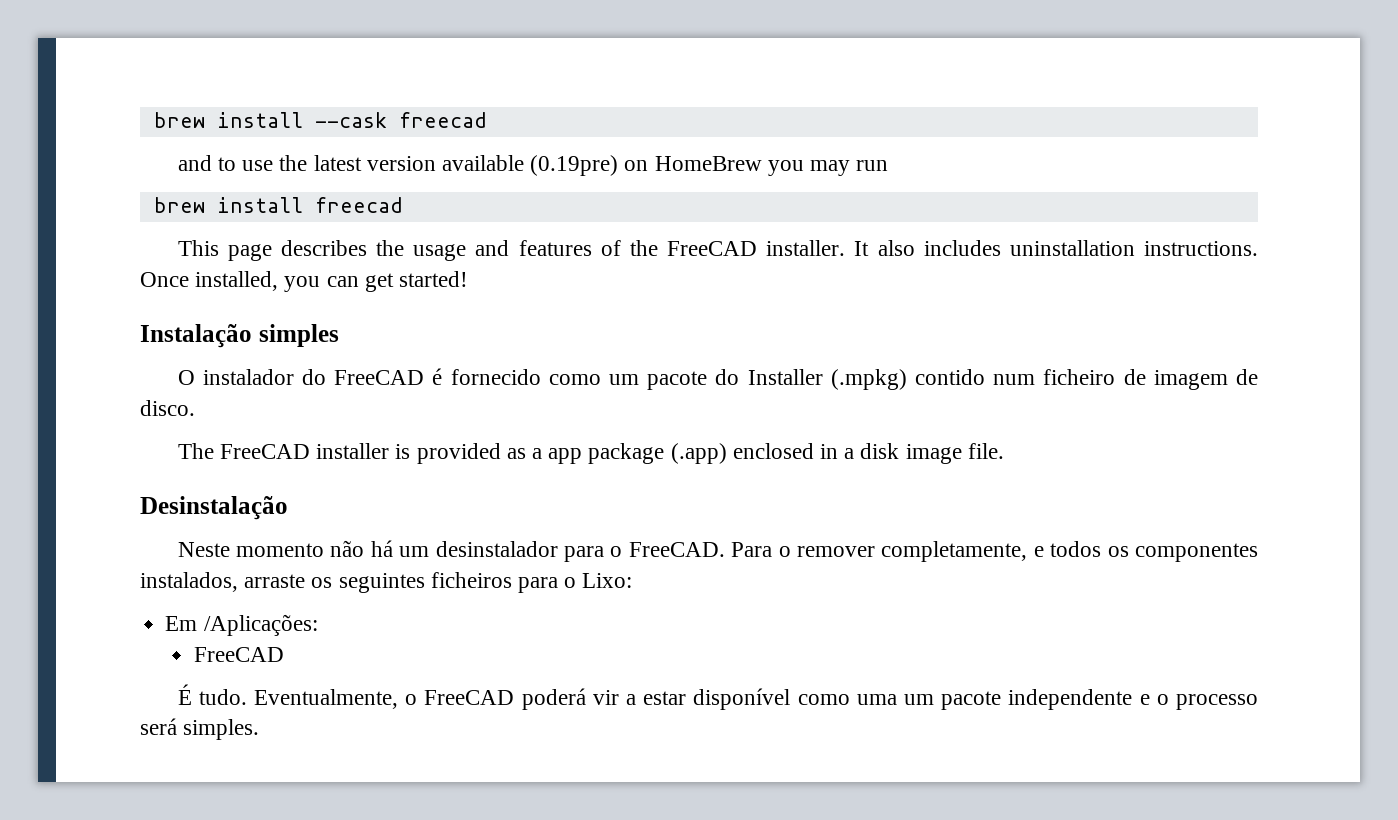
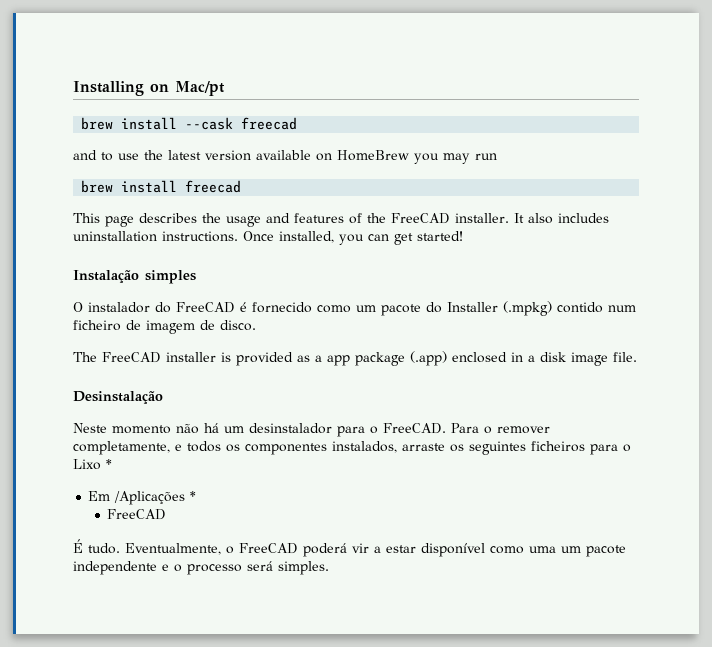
(153, 120) none -> [73,81,225,96] Installing on Mac/pt //
[530,155,619,176] (0.19pre) -> (311, 155) none
[582,573,633,588] Lixo: -> [73,459,112,470] Lixo *
[203,614,318,636] /Aplicações: -> [114,491,197,505] /Aplicações *

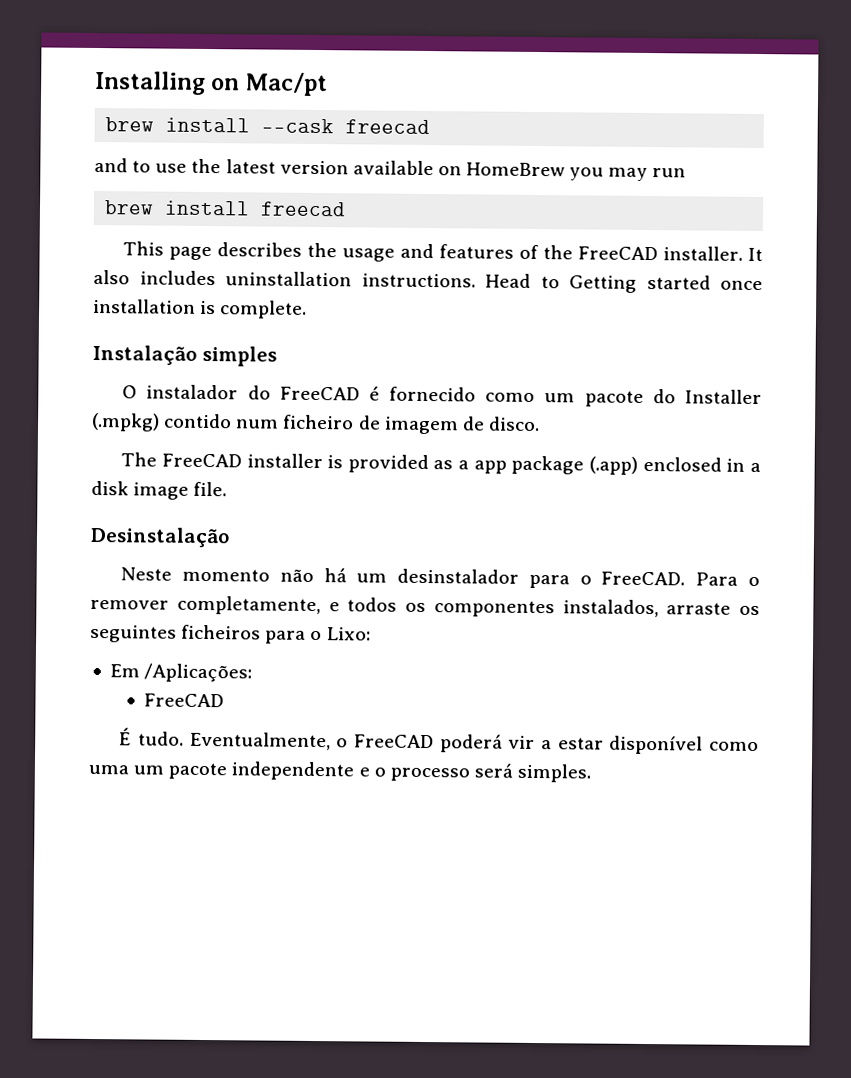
[243,231,463,245] Once installed, you can get started! -> [485,273,763,293] [93,298,308,319] Head to Getting started once installation is complete.
[73,459,112,470] Lixo * -> [326,627,371,641] Lixo:
[114,491,197,505] /Aplicações * -> [144,663,253,683] /Aplicações:

